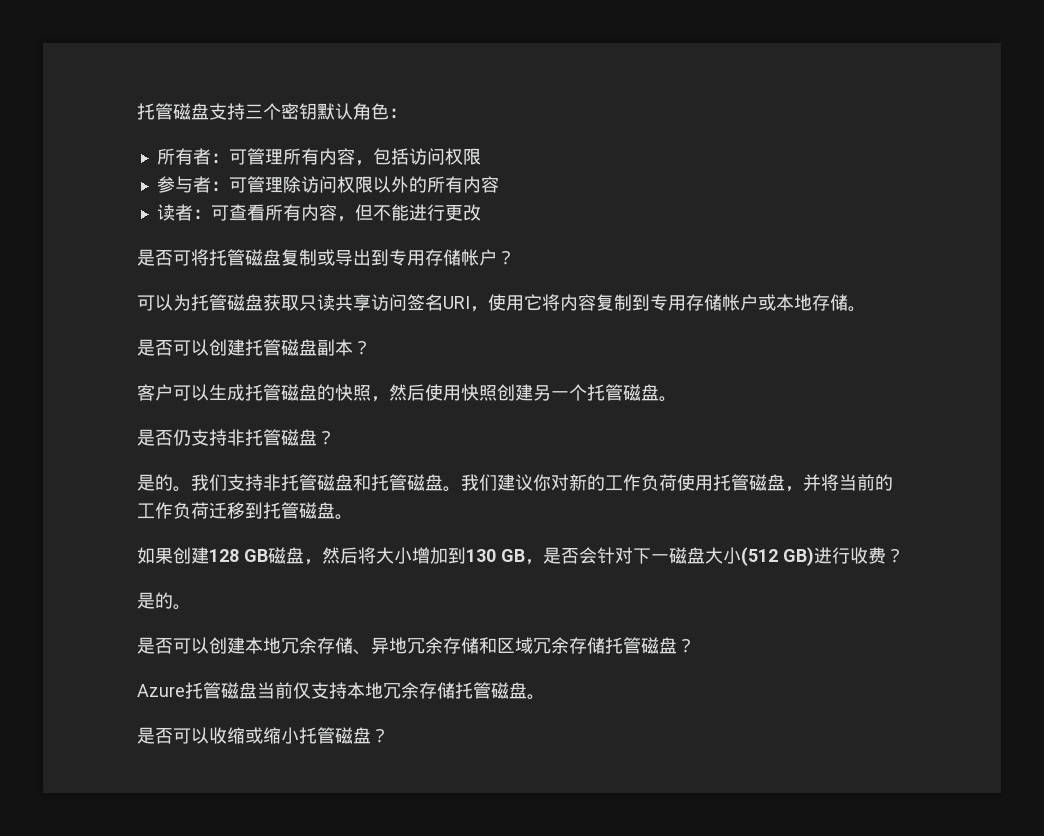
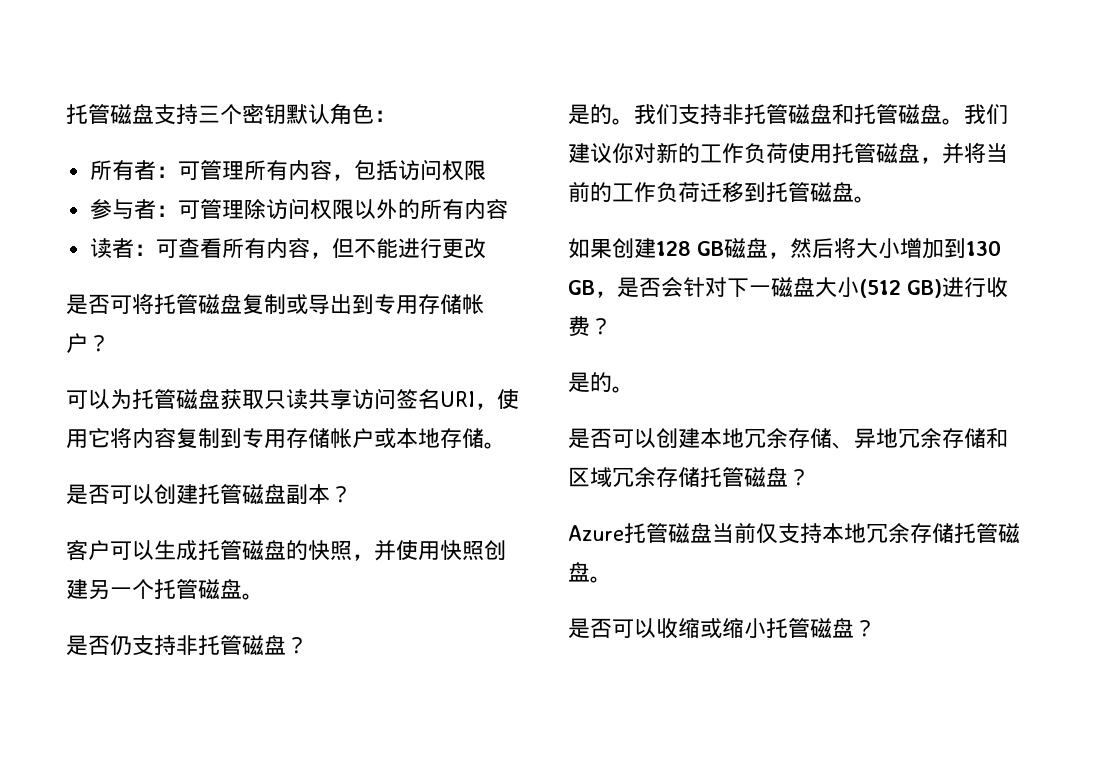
[389,384,425,401] 然后 -> [374,540,396,561] 并

